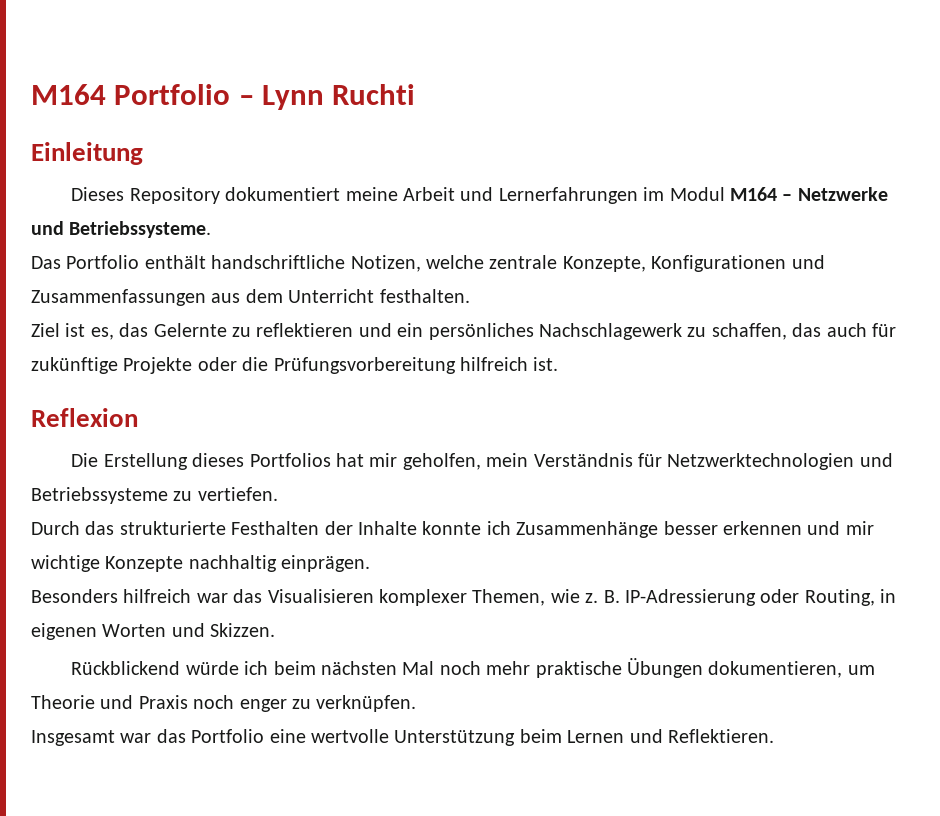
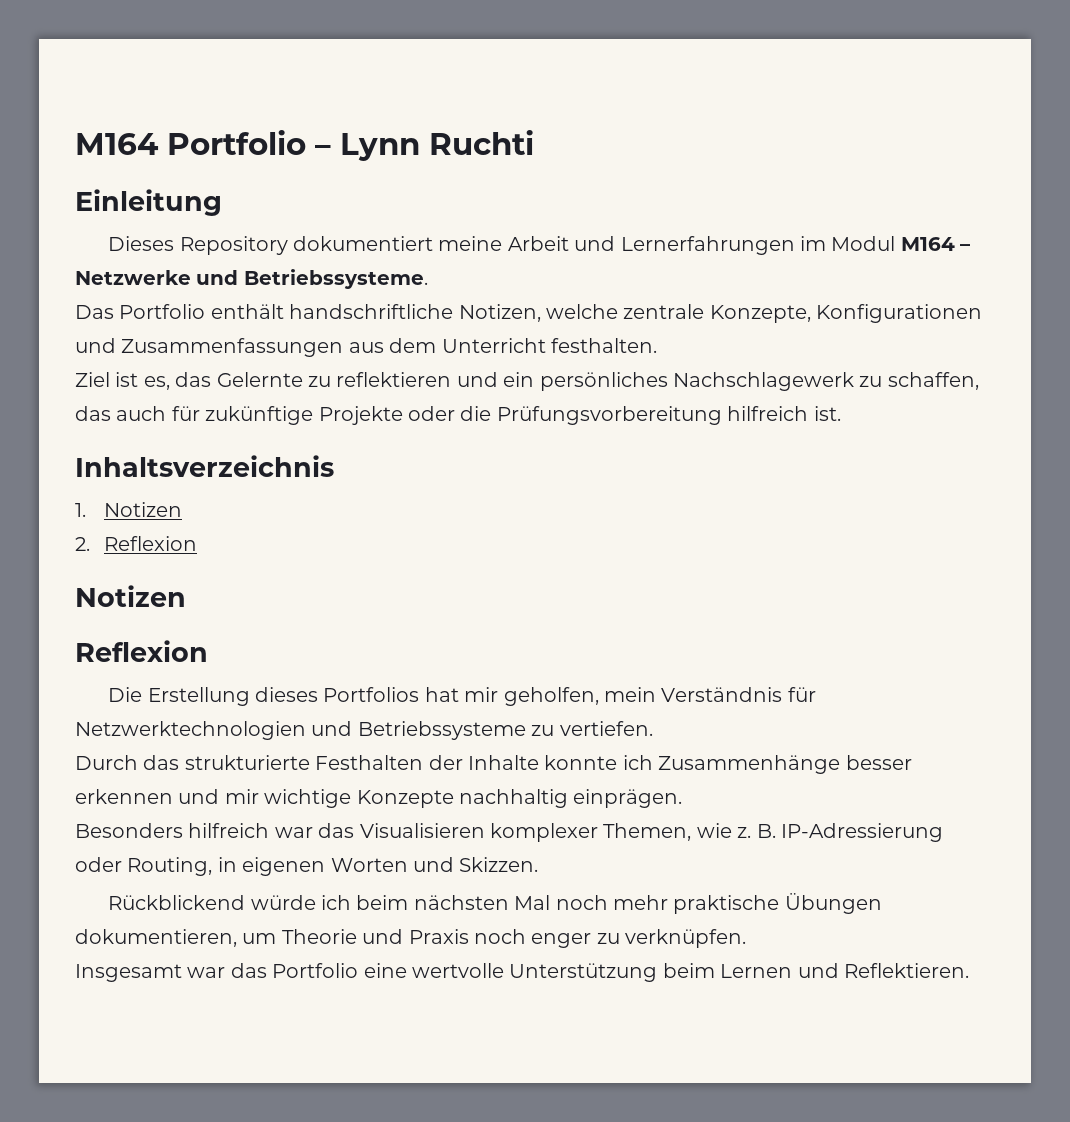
(559, 364) none -> [75,455,334,477] [75,502,183,517] [75,536,198,551] [75,585,186,607] // Inhaltsverzeichnis // 1. Notizen // 2. Reflexion // Notizen

